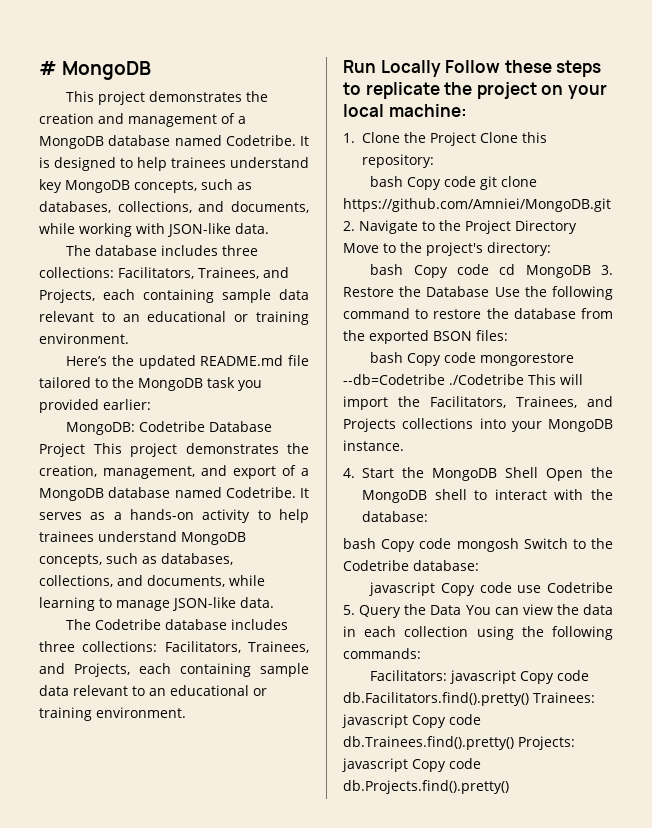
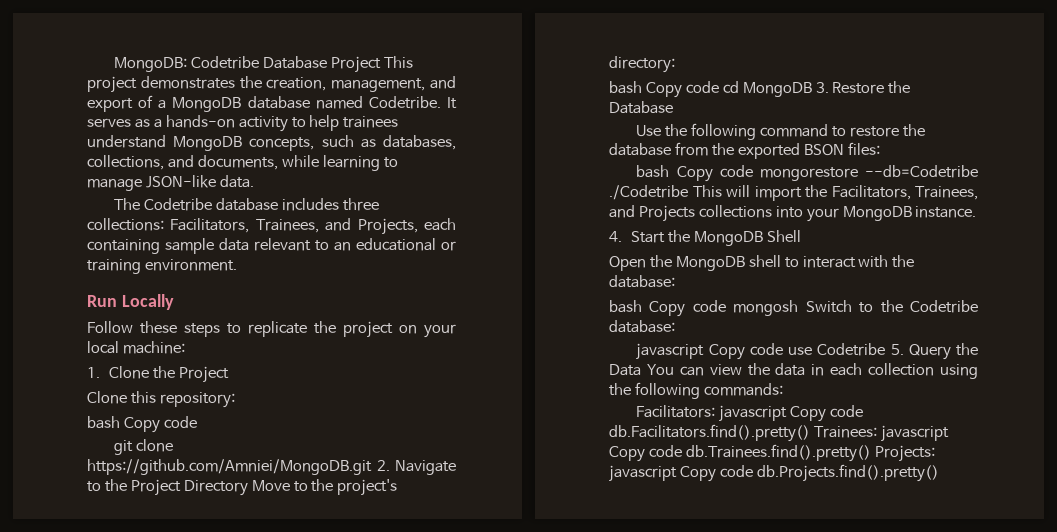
[39,61,152,80] [66,91,269,105] [39,113,246,127] [39,135,309,149] [39,157,309,171] [39,179,252,193] [39,201,309,213] [39,223,269,237] [66,245,259,256] [39,267,289,279] [39,289,309,303] [39,311,309,325] [39,333,129,344] [66,355,309,369] [39,377,262,391] [39,399,151,413] # MongoDB // This project demonstrates the creation and management of a MongoDB database named Codetribe. It is designed to help trainees understand key MongoDB concepts, such as databases, collections, and documents, while working with JSON-like data. // The database includes three collections: Facilitators, Trainees, and Projects, each containing sample data relevant to an educational or training environment. // Here’s the updated README.md file tailored to the MongoDB task you provided earlier: // -> (114, 64) none
(441, 68) none -> (174, 302) //
(477, 139) none -> (230, 374) //
(477, 181) none -> (197, 422) //
(490, 291) none -> (673, 107) //
(539, 472) none -> (802, 236) //

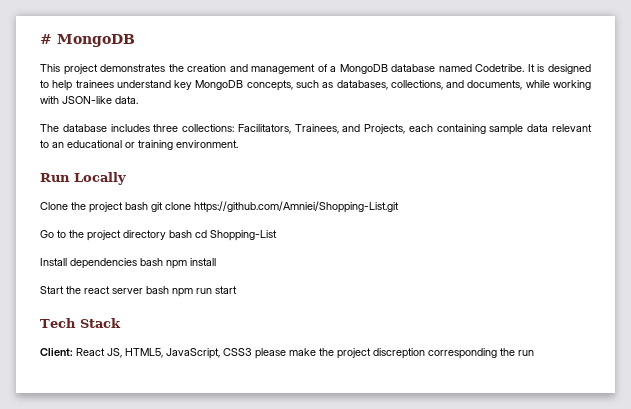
[114,56,413,73] [87,76,457,93] [87,98,133,112] MongoDB: Codetribe Database Project This project demonstrates the creation, management, and export -> [40,34,135,47] [40,64,316,75] # MongoDB // This project demonstrates the creation and management
[87,115,288,132] serves as a hands-on activity -> [537,64,592,74] is designed
(166, 141) none -> [174,80,193,90] key
[322,155,398,171] [87,179,142,191] learning to manage -> [553,80,591,90] [40,96,59,104] working with
[144,198,213,211] Codetribe -> (59, 128) none
[87,321,456,338] [87,341,185,354] [87,366,230,383] [87,391,235,408] [87,416,197,433] [114,439,174,455] [87,459,456,475] [87,479,398,496] [609,56,675,73] [609,81,911,98] [609,101,673,114] [636,123,925,140] [609,142,880,159] [636,165,978,182] [609,185,979,201] [609,205,977,222] [609,230,802,246] [609,255,915,271] [609,275,675,288] [609,300,978,317] [609,320,675,333] [636,343,979,360] [609,363,978,379] [609,382,783,399] [636,405,864,422] [609,424,949,442] [609,444,935,462] [609,464,939,482] Follow these steps to replicate the project on your local machine: // 1. Clone the Project // Clone this repository: // bash Copy code // git clone https://github.com/Amniei/MongoDB.git 2. Navigate to the Project Directory Move to the project's directory: // bash Copy code cd MongoDB 3. Restore the Database // Use the following command to restore the database from the exported BSON files: // bash Copy code mongorestore --db=Codetribe ./Codetribe This will import the Facilitators, Trainees, and Projects collections into your MongoDB instance. // 4. Start the MongoDB Shell // Open the MongoDB shell to interact with the database: // bash Copy code mongosh Switch to the Codetribe database: // javascript Copy code use Codetribe 5. Query the Data You can view the data in each collection using the following commands: // Facilitators: javascript Copy code db.Facilitators.find().pretty() Trainees: javascript Copy code db.Trainees.find().pretty() Projects: javascript Copy code db.Projects.find().pretty() -> [40,201,399,213] [40,230,277,241] [40,258,216,269] [40,286,237,297] [40,318,121,328] [40,348,534,359] Clone the project bash git clone https://github.com/Amniei/Shopping-List.git // Go to the project directory bash cd Shopping-List // Install dependencies bash npm install // Start the react server bash npm run start // Tech Stack // Client: React JS, HTML5, JavaScript, CSS3 please make the project discreption corresponding the run

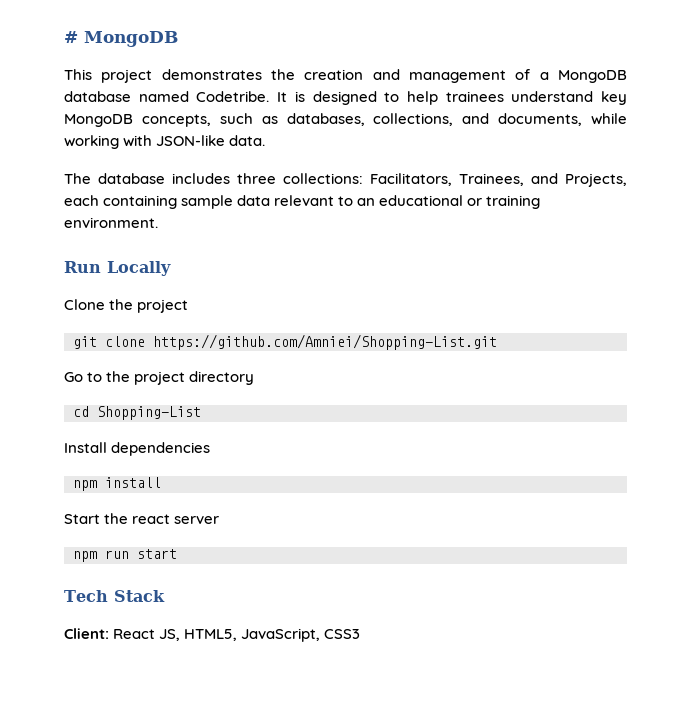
[125,202,148,210] bash -> (189, 306) //
[169,230,192,238] bash -> (255, 378) //
[140,258,163,266] bash -> (211, 449) //
[146,286,169,294] bash -> (220, 520) //
[255,348,534,359] please make the project discreption corresponding the run -> (361, 634) none

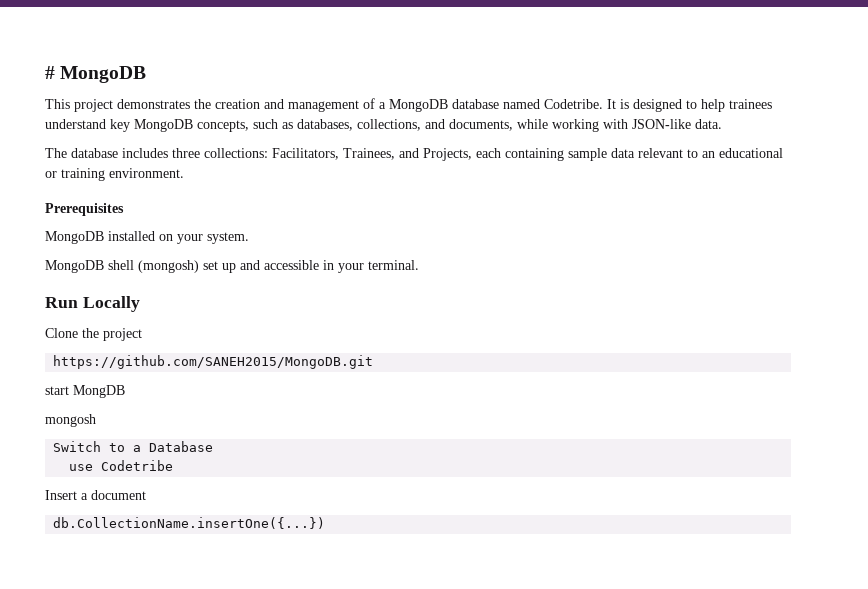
(158, 222) none -> [45,203,124,216] [45,231,249,244] [45,260,419,273] // Prerequisites // MongoDB installed on your system. // MongoDB shell (mongosh) set up and accessible in your terminal.
[73,334,497,350] [64,371,255,385] [73,406,201,420] [64,442,211,456] [73,477,161,491] [64,513,220,524] [73,549,177,562] [64,590,165,602] [64,628,361,642] git clone https://github.com/Amniei/Shopping-List.git // Go to the project directory // cd Shopping-List // Install dependencies // npm install // Start the react server // npm run start // Tech Stack // Client: React JS, HTML5, JavaScript, CSS3 -> [53,355,374,369] [45,385,125,398] [45,414,96,427] [53,441,214,452] [69,460,174,471] [45,490,146,500] [53,517,326,529] https://github.com/SANEH2015/MongoDB.git // start MongDB // mongosh // Switch to a Database // use Codetribe // Insert a document // db.CollectionName.insertOne({...})

